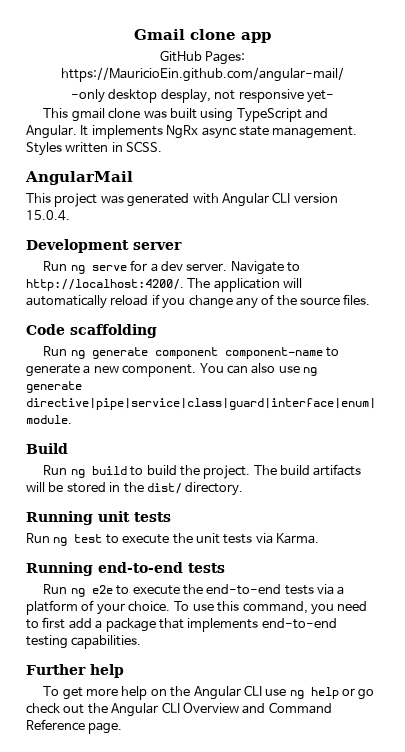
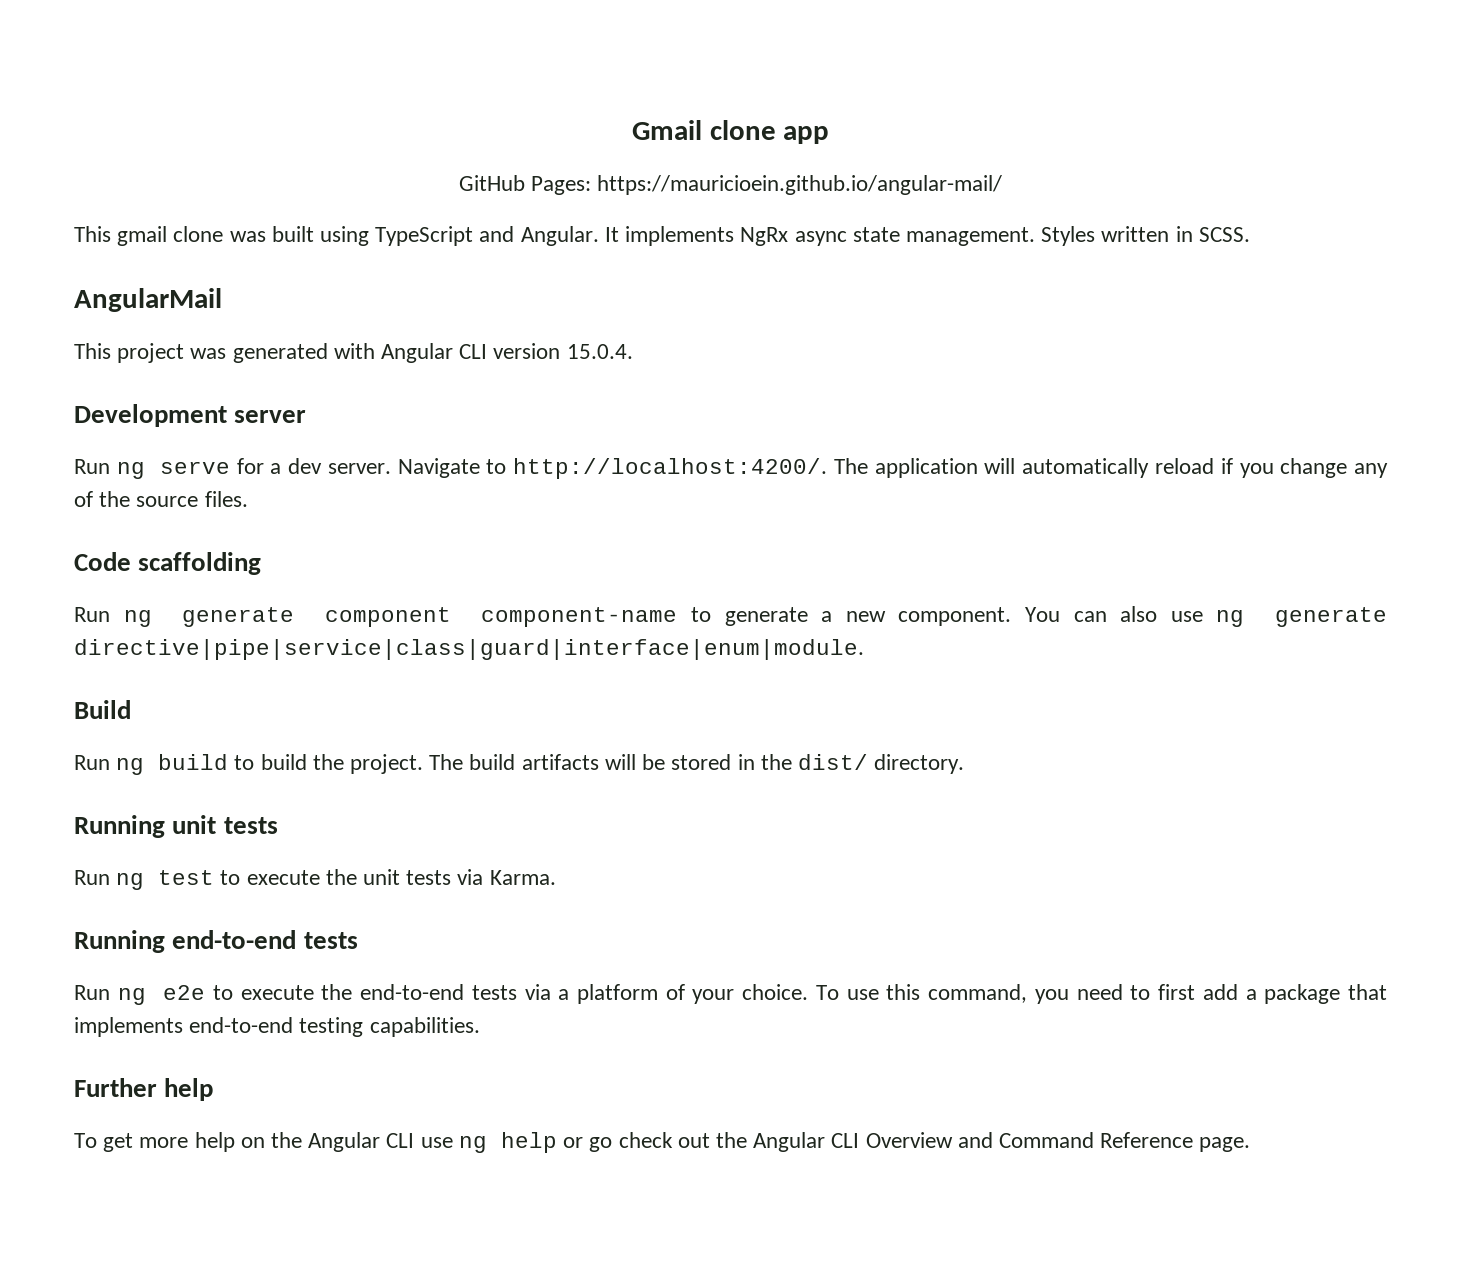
[61,67,344,82] [71,89,334,103] https://MauricioEin.github.com/angular-mail/ // -only desktop desplay, not responsive yet- -> [597,175,1003,195] https://mauricioein.github.io/angular-mail/

